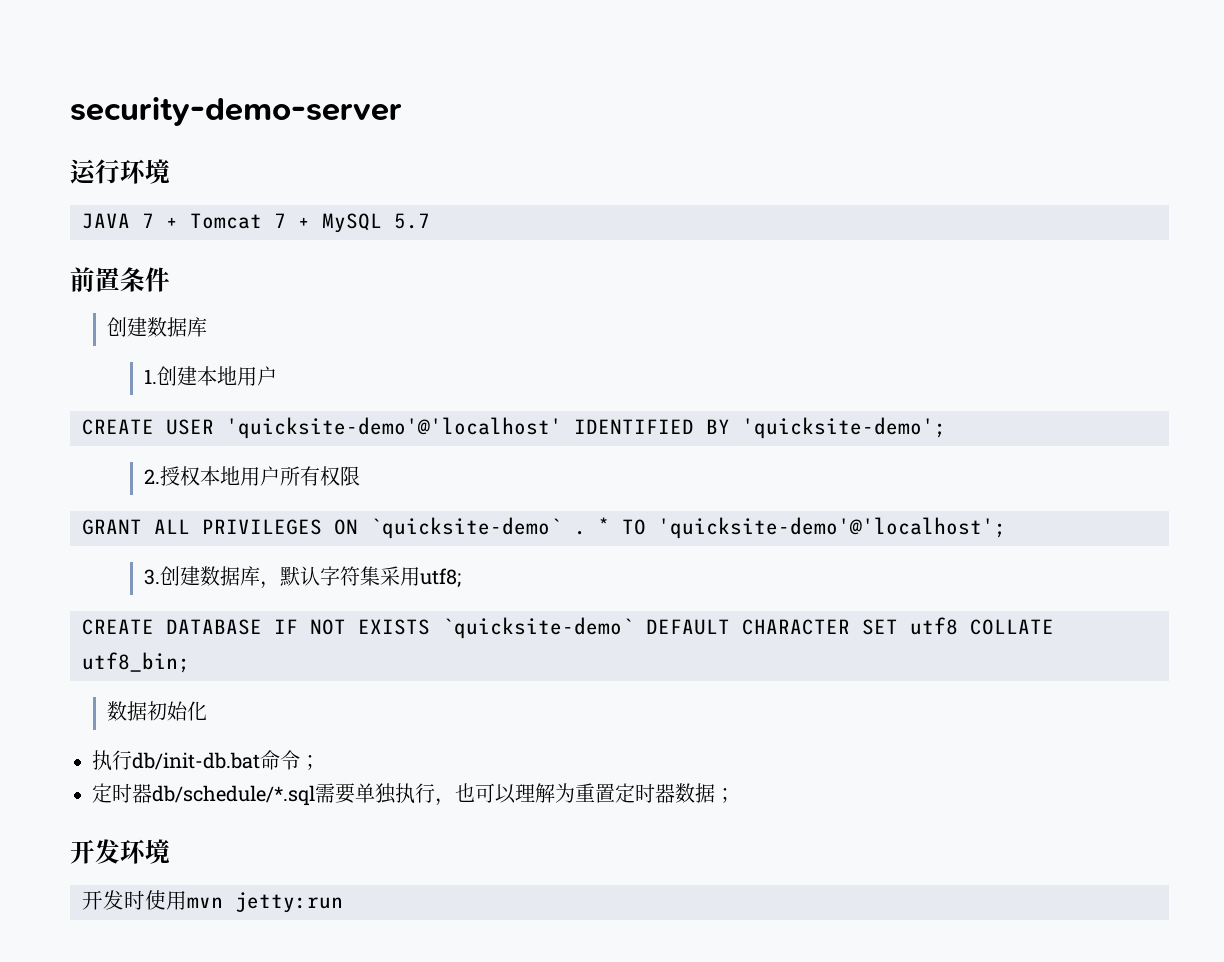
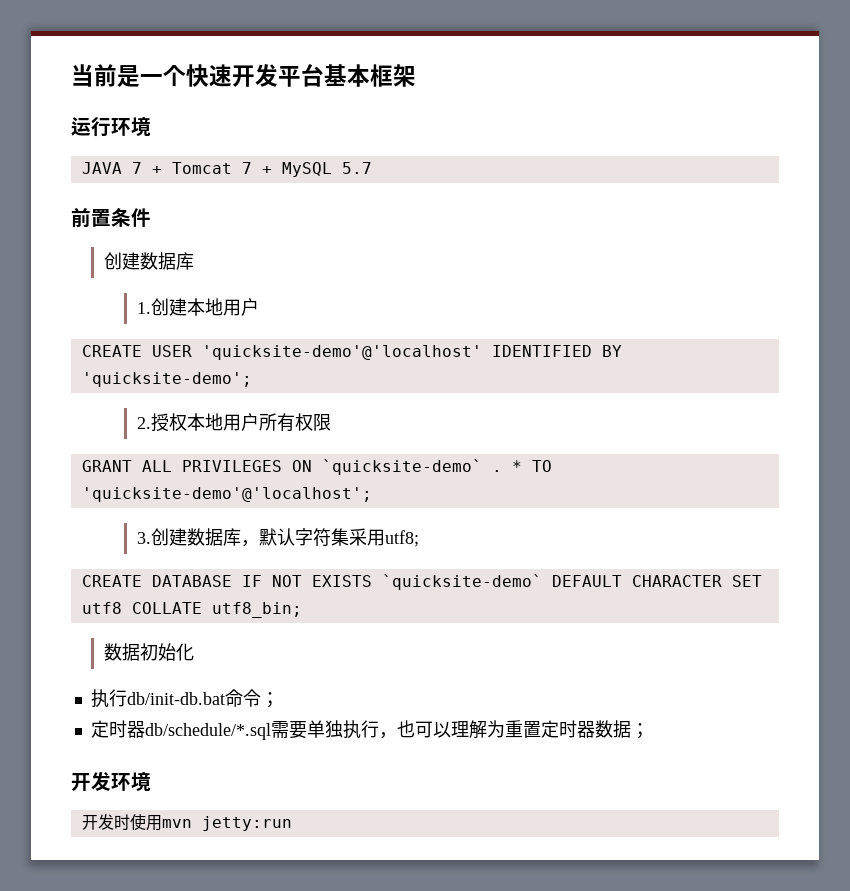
[70,97,402,126] security-demo-server -> [71,64,416,87] 当前是一个快速开发平台基本框架

